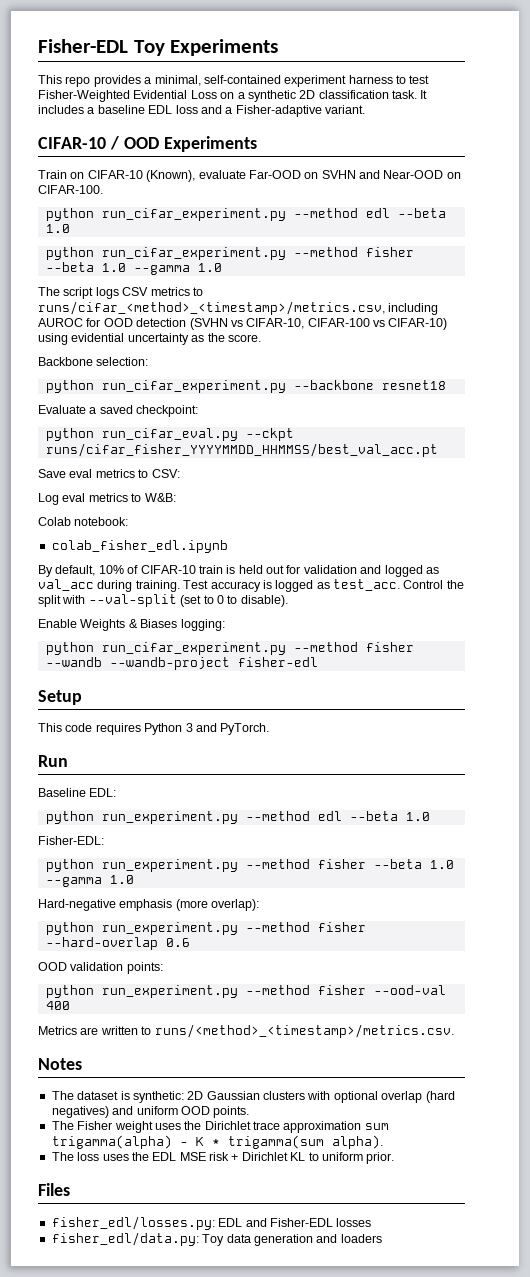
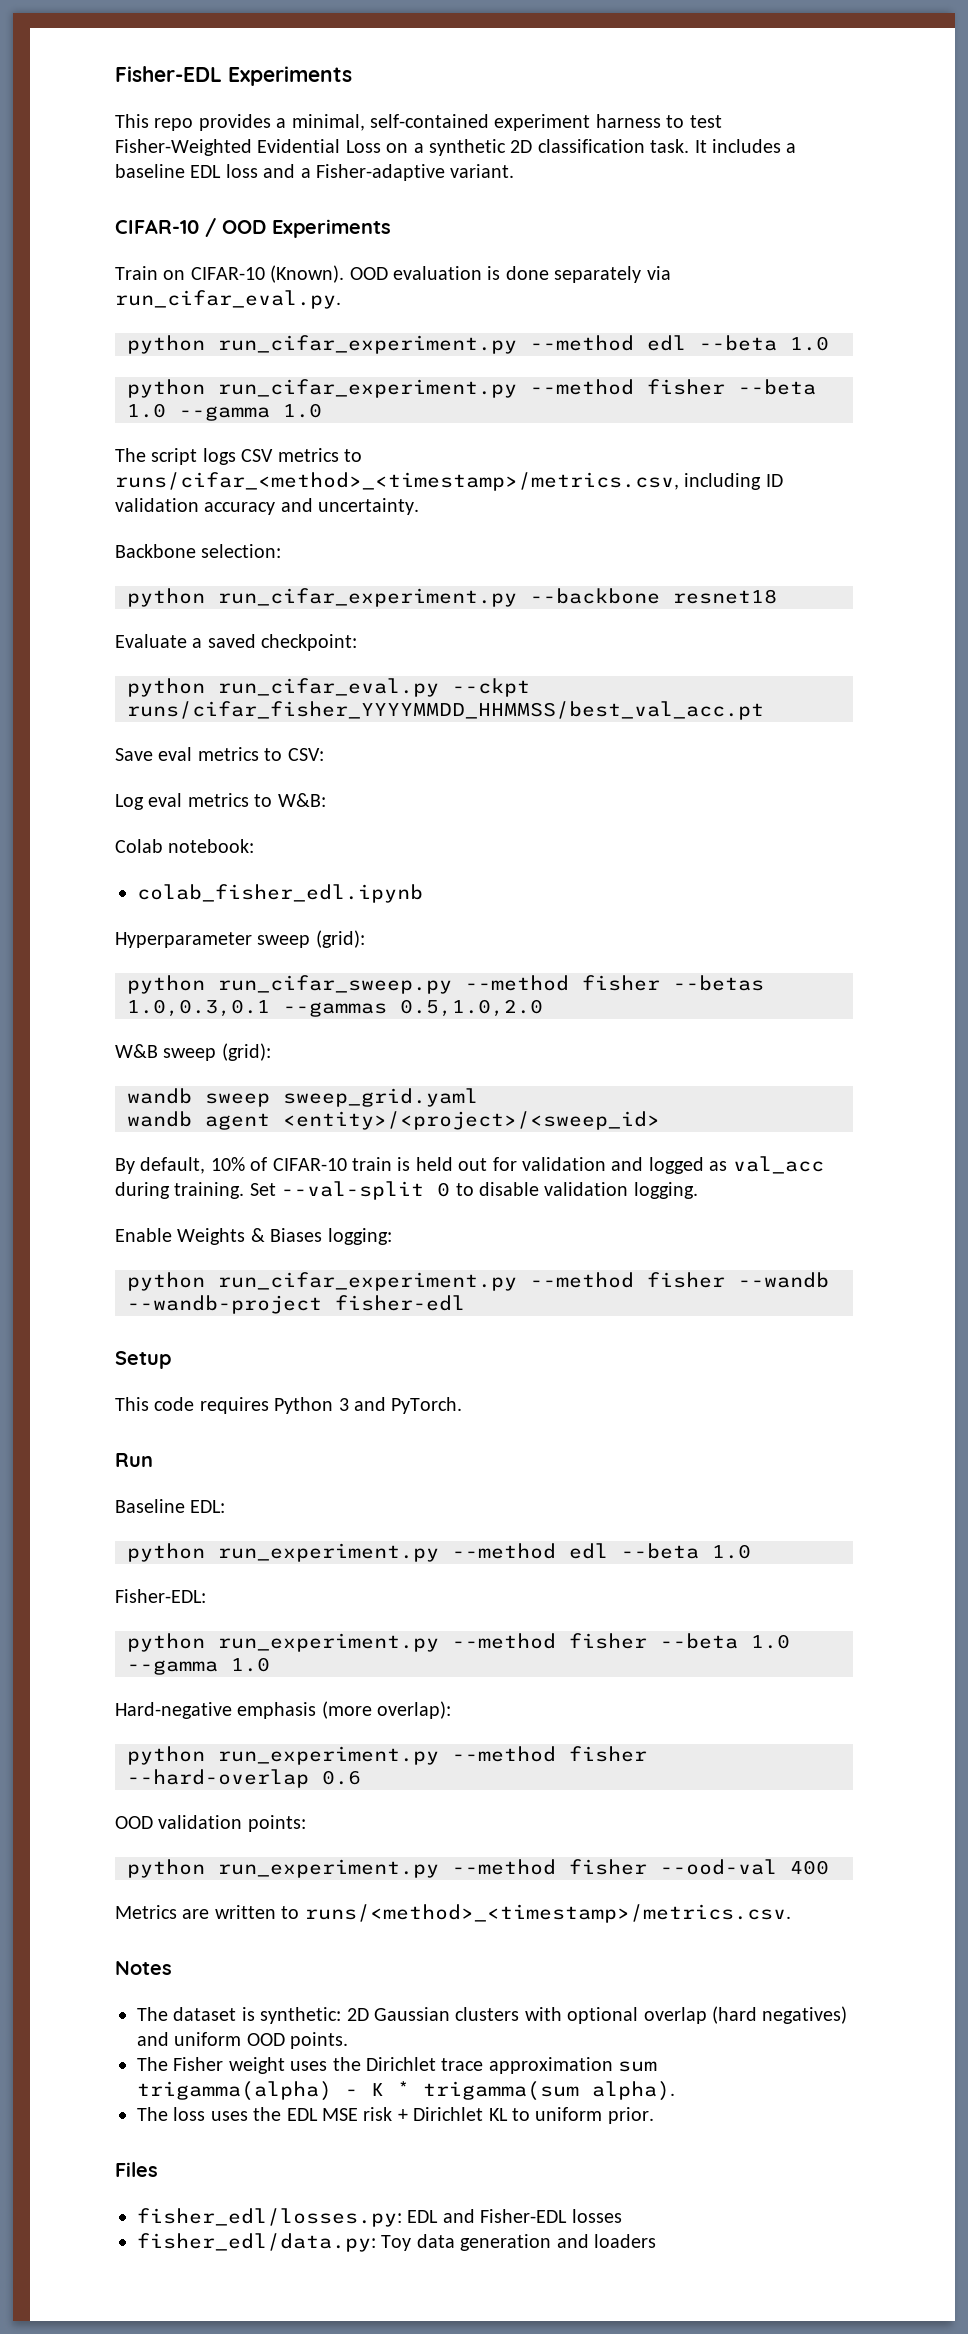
[38,39,165,56] Fisher-EDL Toy -> [115,66,222,82] Fisher-EDL
[146,170,461,182] [38,185,103,194] (Known), evaluate Far-OOD on SVHN and Near-OOD on CIFAR-100. -> [270,265,671,283] [115,290,341,309] (Known). OOD evaluation is done separately via run_cifar_eval.py.
[38,318,448,330] [38,333,261,345] AUROC for OOD detection (SVHN vs CIFAR-10, CIFAR-100 vs CIFAR-10) using evidential uncertainty as the score. -> [765,474,783,487] [115,498,420,515] ID validation accuracy and uncertainty.
(228, 546) none -> [115,930,365,948] [127,975,764,994] [127,999,543,1017] [115,1043,271,1061] [127,1088,478,1107] [127,1111,660,1130] // Hyperparameter sweep (grid): // python run_cifar_sweep.py --method fisher --betas 1.0,0.3,0.1 --gammas 0.5,1.0,2.0 // W&B sweep (grid): // wandb sweep sweep_grid.yaml // wandb agent <entity>/<project>/<sweep_id>
[183,579,464,592] [38,594,288,607] Test accuracy is logged as test_acc. Control the split with --val-split (set to 0 to disable). -> [249,1181,698,1200] Set --val-split 0 to disable validation logging.

